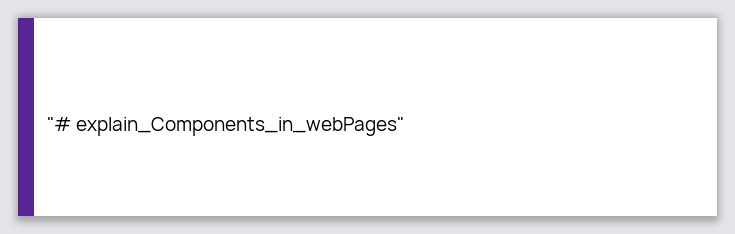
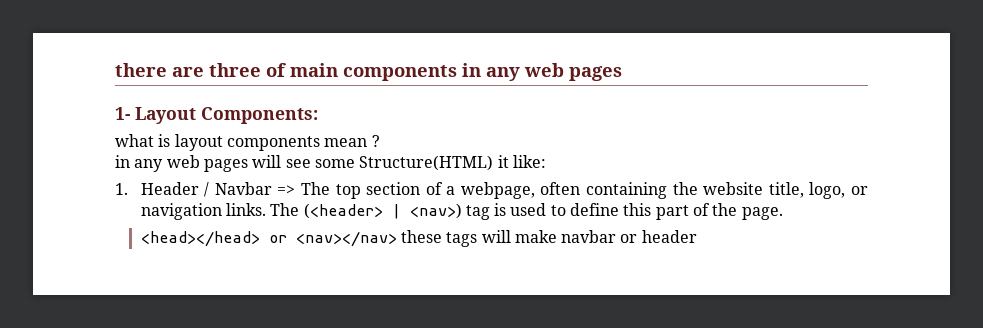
[47,117,405,136] "# explain_Components_in_webPages" -> [115,63,622,81] [115,107,318,124] [115,134,380,151] [115,155,546,172] [115,182,868,199] [140,203,783,220] [140,230,697,247] there are three of main components in any web pages // 1- Layout Components: // what is layout components mean ? // in any web pages will see some Structure(HTML) it like: // 1. Header / Navbar => The top section of a webpage, often containing the website title, logo, or navigation links. The (<header> | <nav>) tag is used to define this part of the page. // <head></head> or <nav></nav> these tags will make navbar or header

